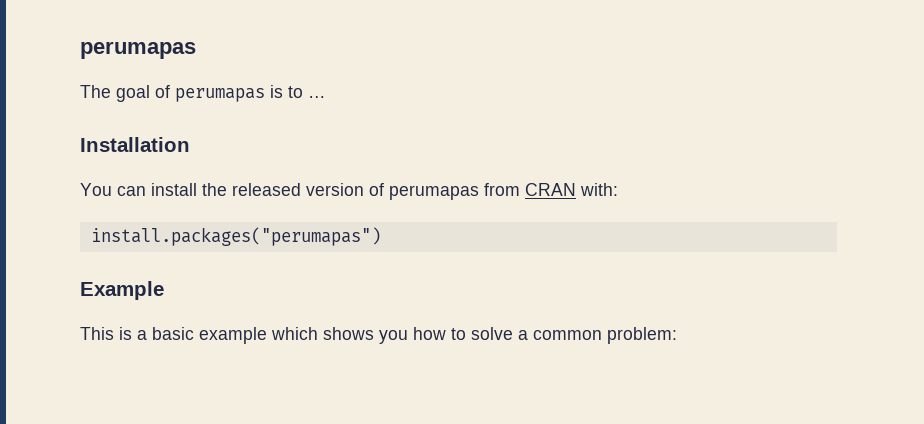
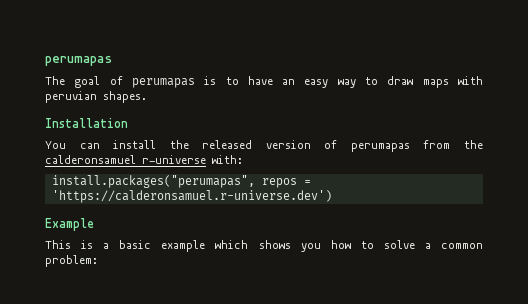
[308,96,326,98] … -> [247,76,484,88] [45,91,147,103] have an easy way to draw maps with peruvian shapes.
[525,183,618,196] [90,227,381,246] CRAN with: // install.packages("perumapas") -> [463,140,483,149] [45,155,243,164] [51,175,311,188] [51,190,332,203] the calderonsamuel r-universe with: // install.packages("perumapas", repos = 'https://calderonsamuel.r-universe.dev')

